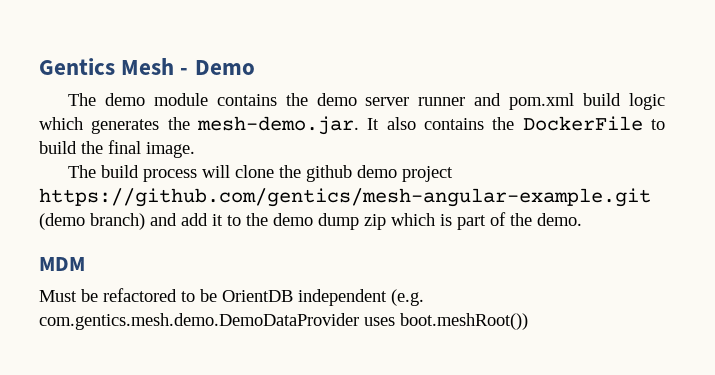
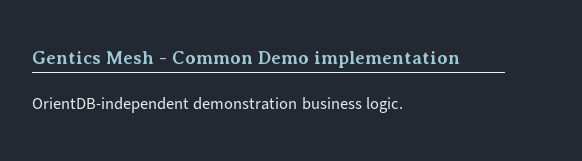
(189, 71) none -> [172,51,253,64] Common
[67,93,665,110] [39,116,665,135] [39,140,195,158] [67,165,453,182] [39,188,651,207] [39,212,582,230] [39,257,85,271] [39,288,424,306] [39,313,528,330] // The demo module contains the demo server runner and pom.xml build logic which generates the mesh-demo.jar. It also contains the DockerFile to build the final image. // The build process will clone the github demo project https://github.com/gentics/mesh-angular-example.git (demo branch) and add it to the demo dump zip which is part of the demo. // MDM // Must be refactored to be OrientDB independent (e.g. com.gentics.mesh.demo.DemoDataProvider uses boot.meshRoot()) -> [314,51,460,68] [32,97,404,113] implementation // OrientDB-independent demonstration business logic.

